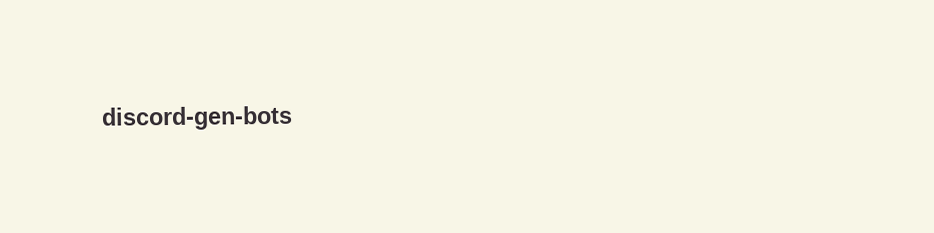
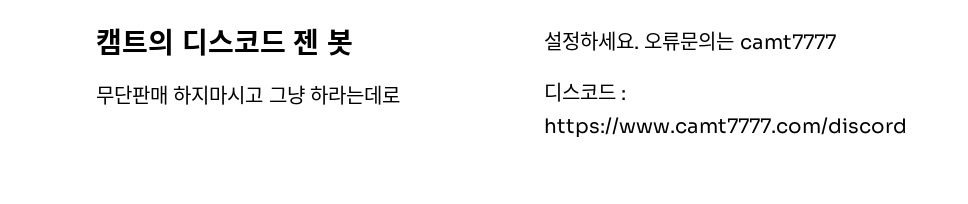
[101,105,293,131] discord-gen-bots -> [96,28,353,56] [96,85,401,105] [544,31,836,51] [544,82,627,102] [544,117,907,138] 캠트의 디스코드 젠 봇 // 무단판매 하지마시고 그냥 하라는데로 설정하세요. 오류문의는 camt7777 // 디스코드 : https://www.camt7777.com/discord

